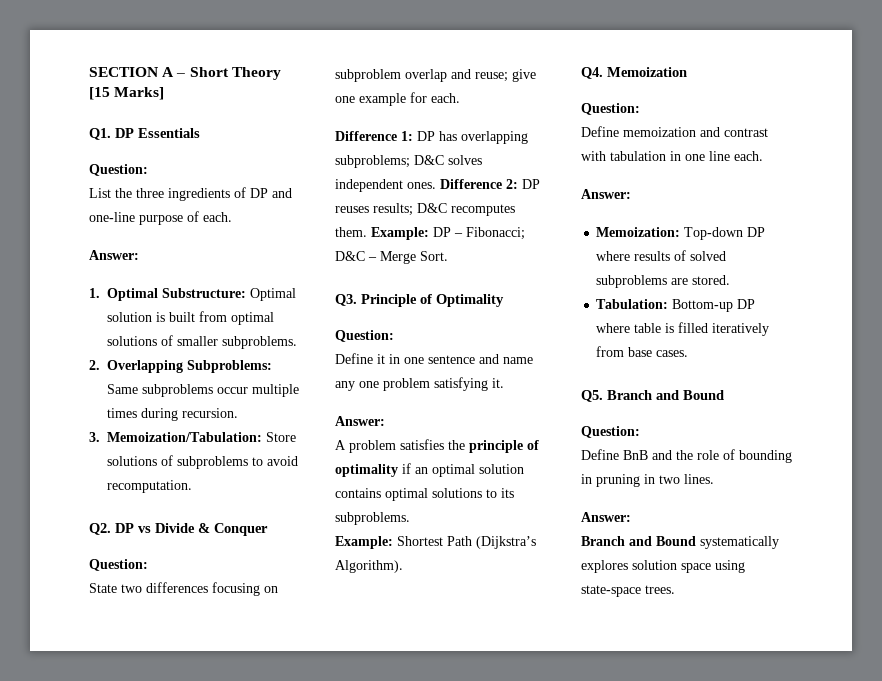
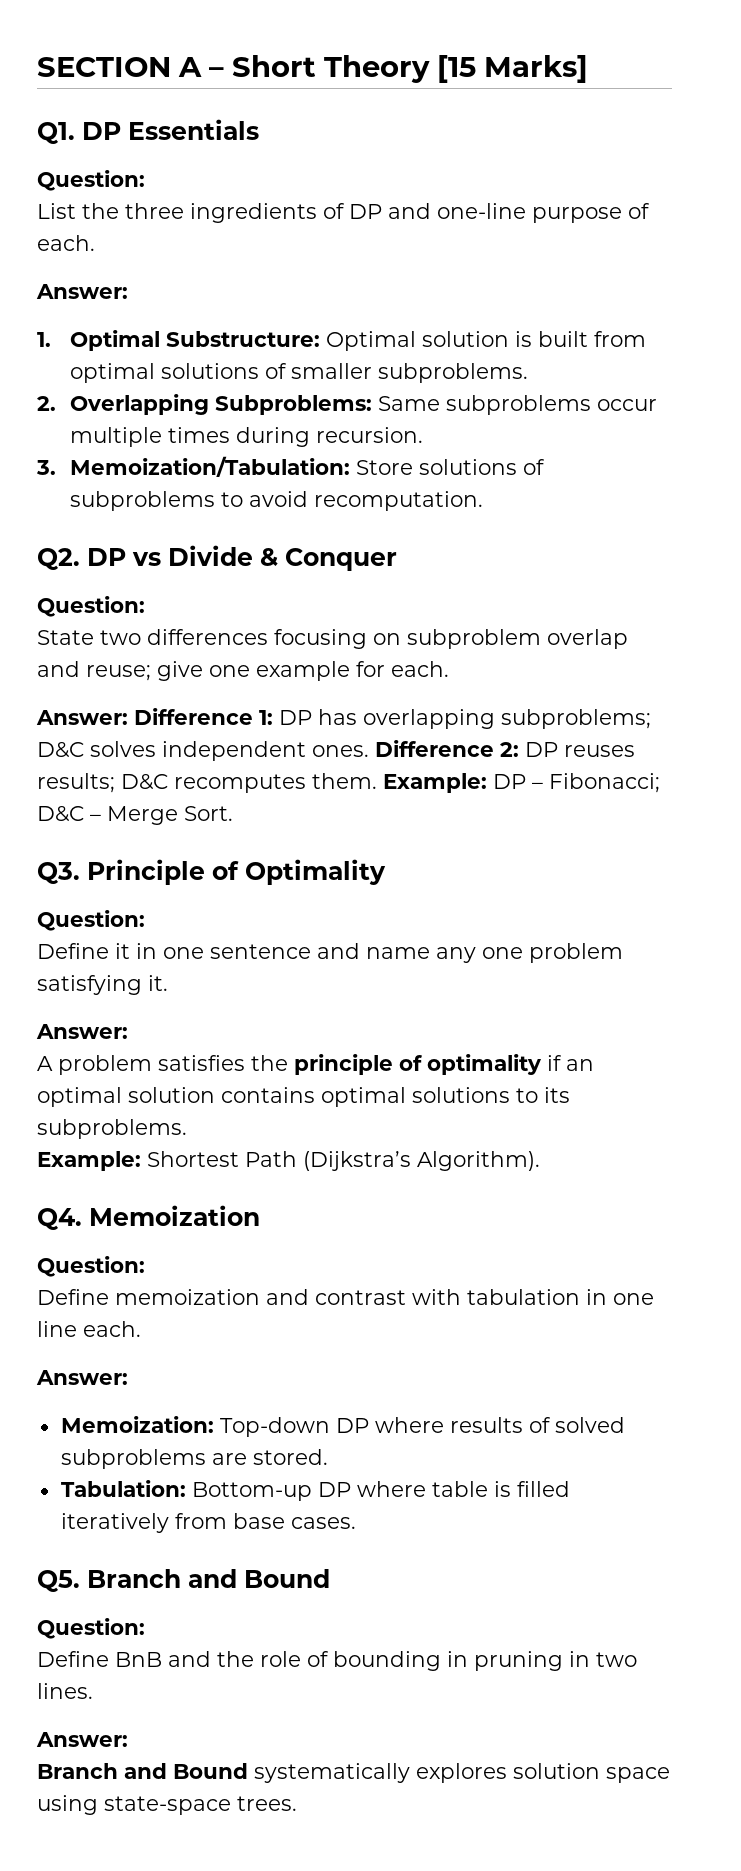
(460, 98) none -> [36,710,128,725] Answer:

